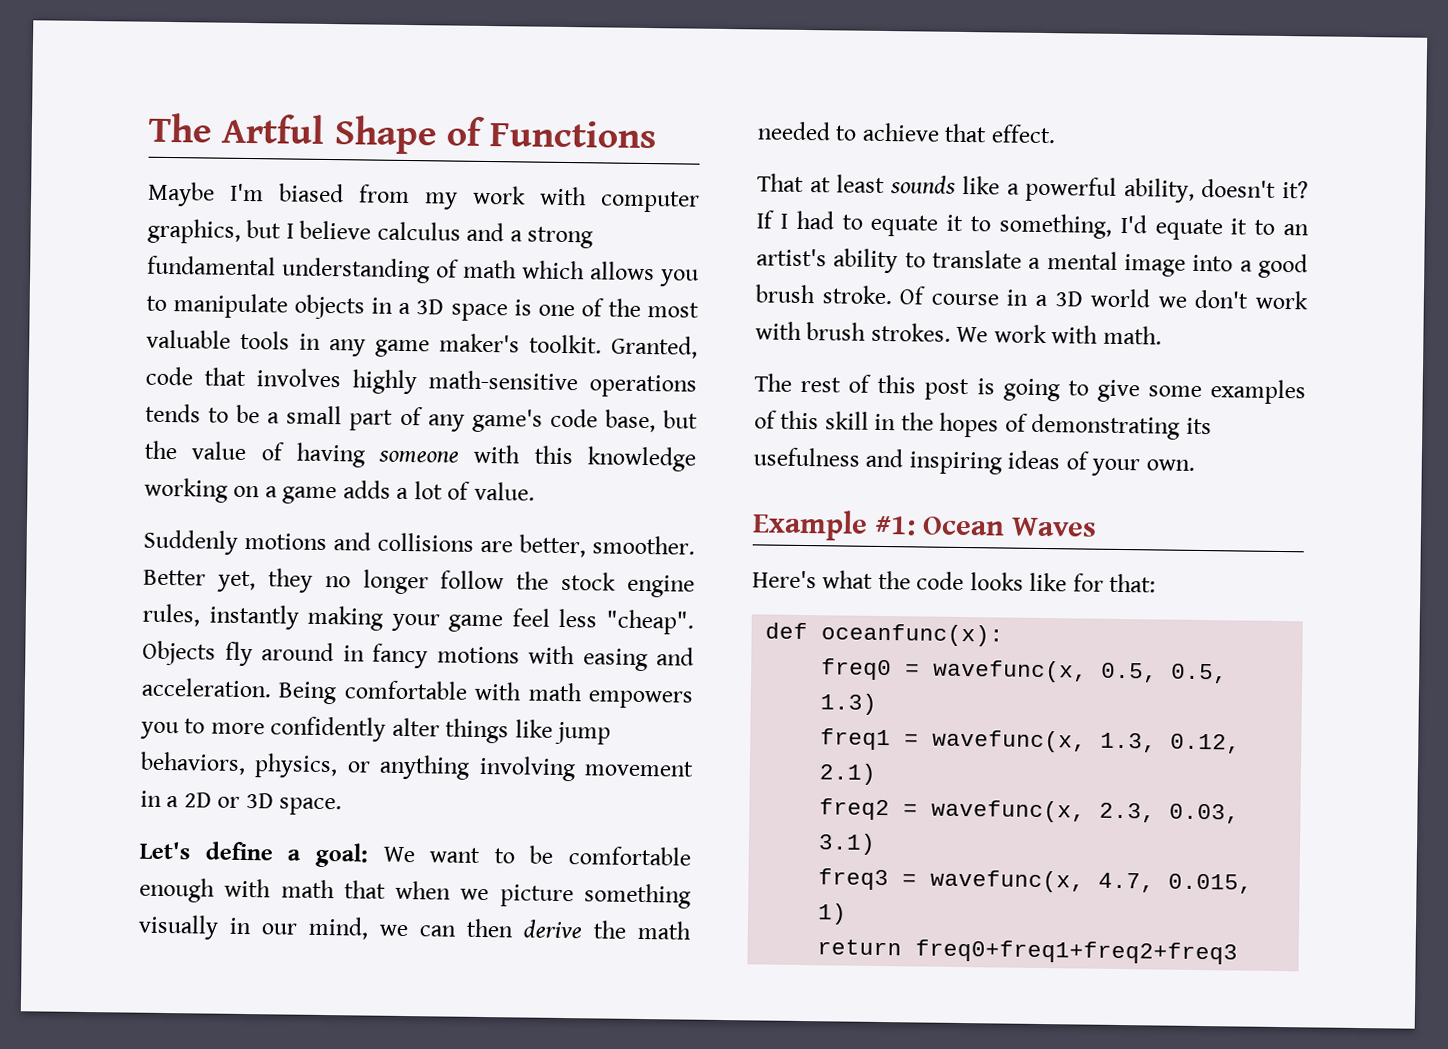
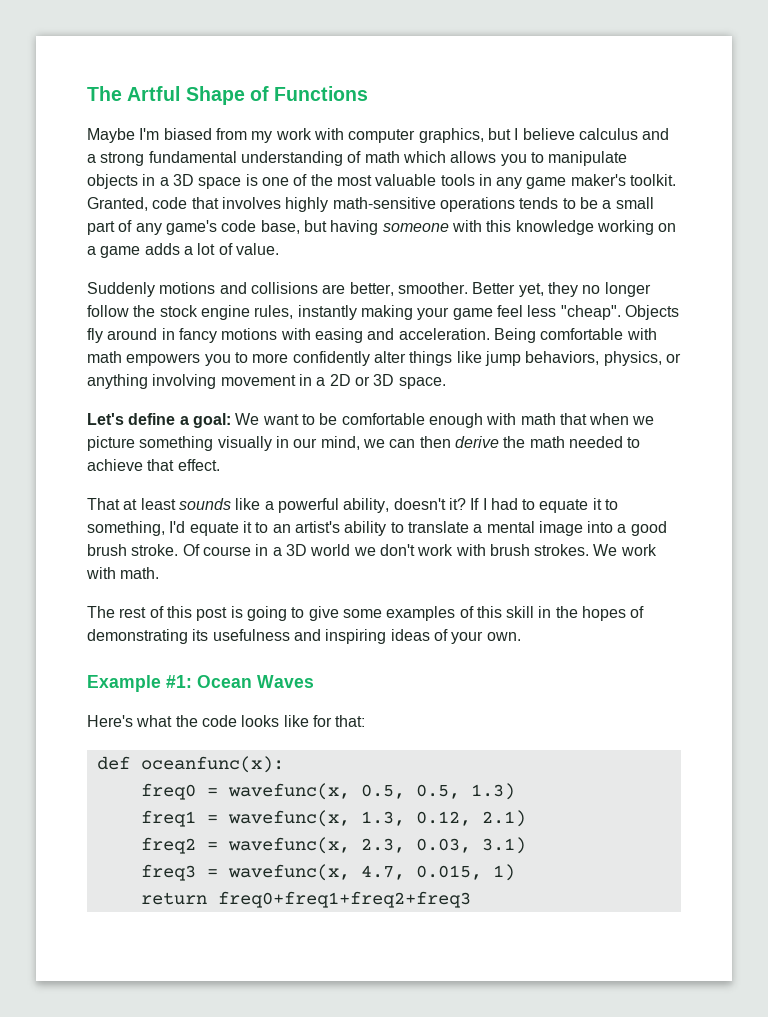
[144,440,284,461] the value of -> (327, 226) none

